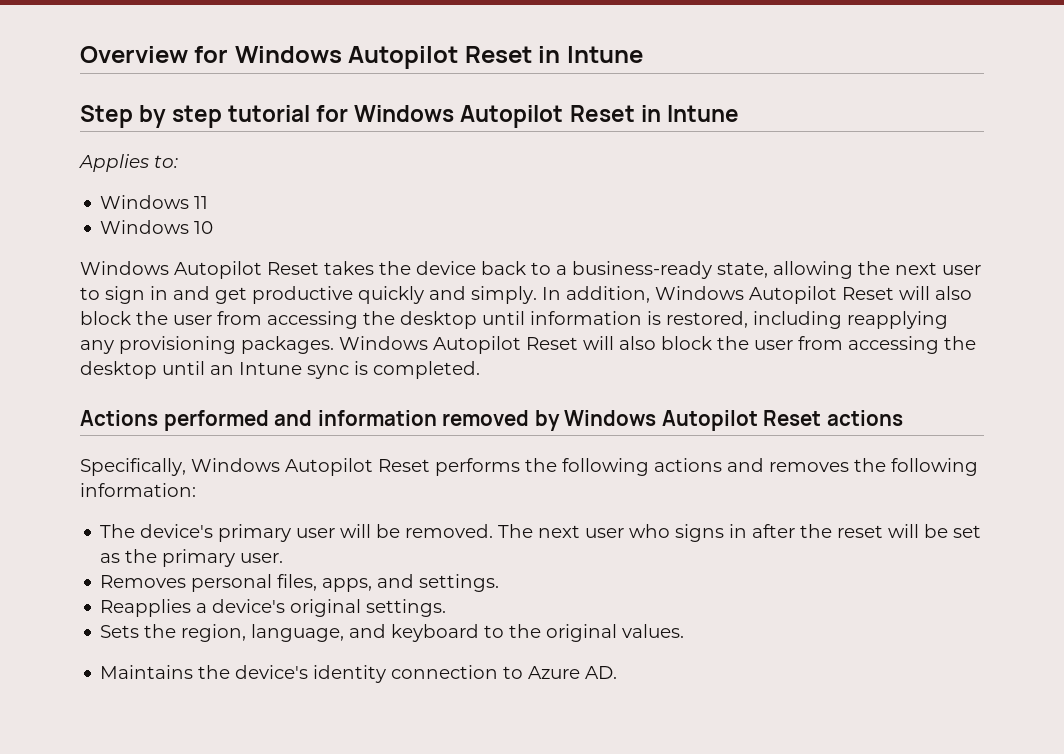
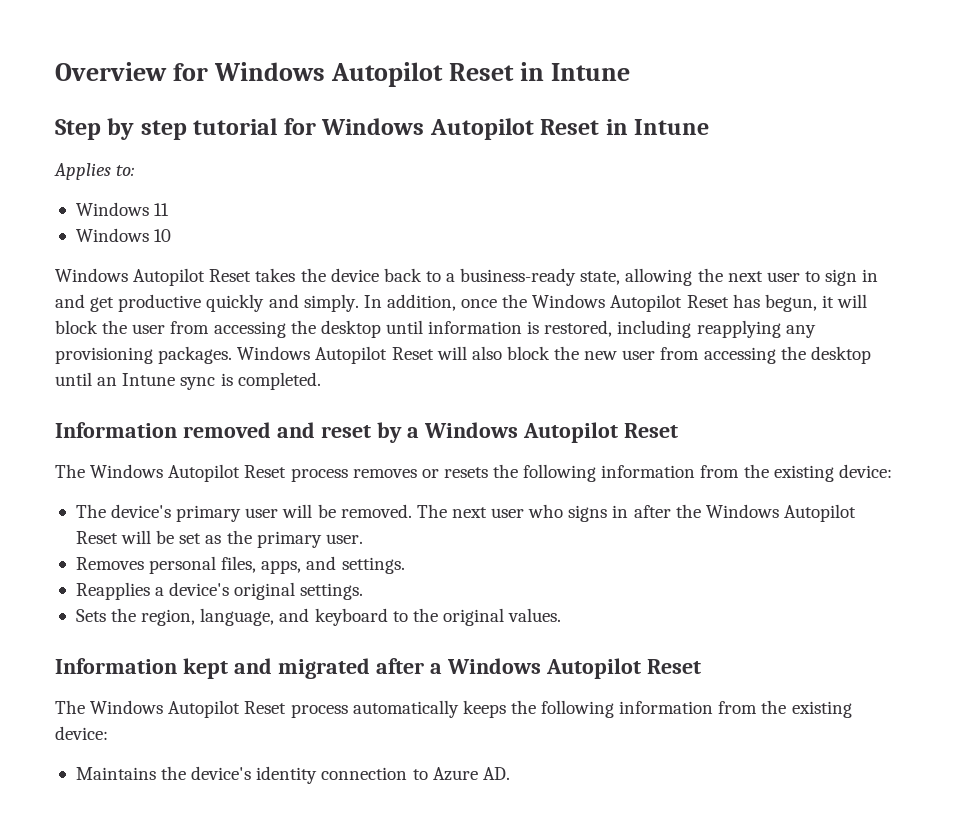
[655,286,972,304] Windows Autopilot Reset will also -> [461,294,868,312] once the Windows Autopilot Reset has begun, it will
(749, 343) none -> [584,351,618,360] new
[80,410,903,431] [80,458,978,476] [80,483,196,497] Actions performed and information removed by Windows Autopilot Reset actions // Specifically, Windows Autopilot Reset performs the following actions and removes the following information: -> [55,422,678,443] [55,464,892,482] Information removed and reset by a Windows Autopilot Reset // The Windows Autopilot Reset process removes or resets the following information from the existing device:
[837,525,884,538] reset -> [705,504,856,522] [75,531,118,544] Windows Autopilot Reset
(685, 631) none -> [55,658,701,679] [55,700,852,718] [55,726,108,740] // Information kept and migrated after a Windows Autopilot Reset // The Windows Autopilot Reset process automatically keeps the following information from the existing device:

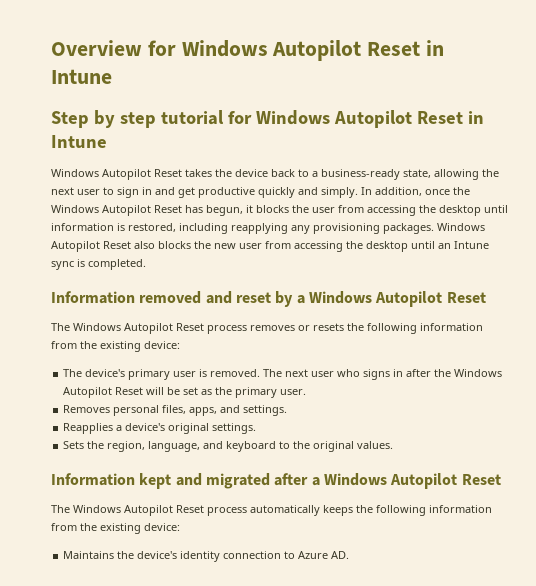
[54,163,135,180] [75,202,170,216] [75,228,172,242] // Applies to: // Windows 11 // Windows 10 -> (107, 141) none
[837,294,868,308] [55,320,98,334] will block -> [256,205,289,213] blocks
[436,346,550,360] will also block -> [134,241,191,249] also blocks
[282,504,336,518] will be -> [199,369,208,377] is

